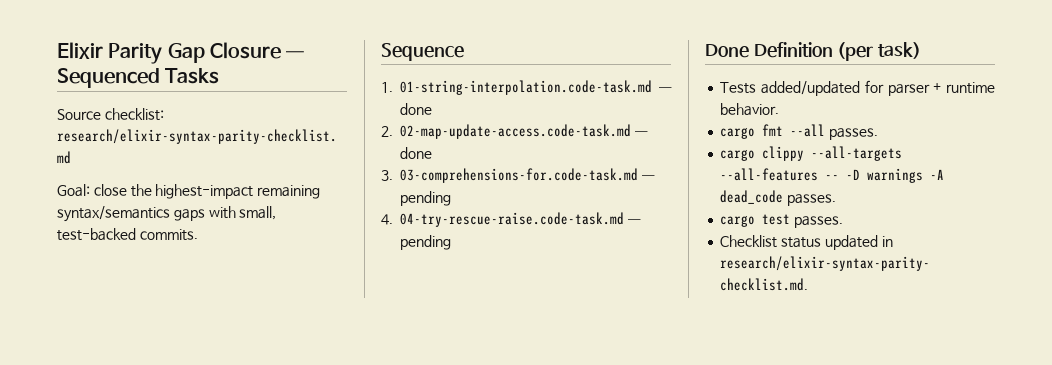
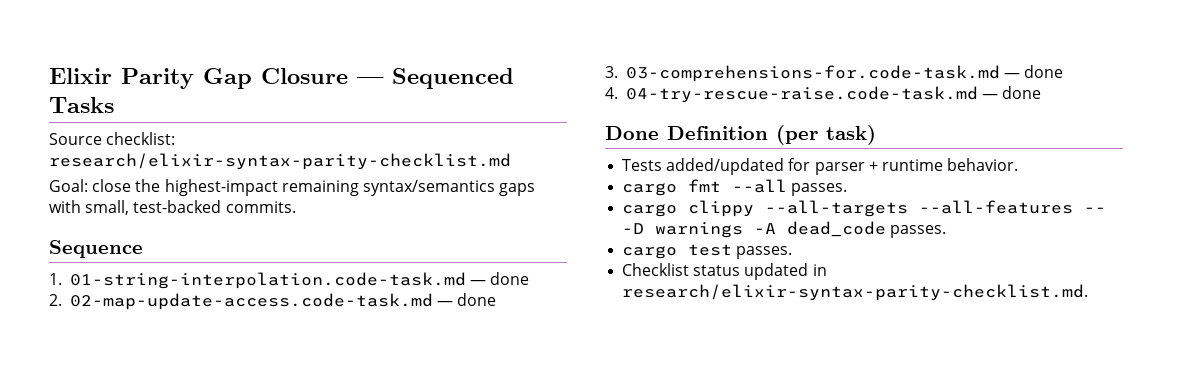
[400,191,452,206] pending -> [1024,65,1064,78] done
[400,235,452,250] pending -> [1002,86,1042,99] done

